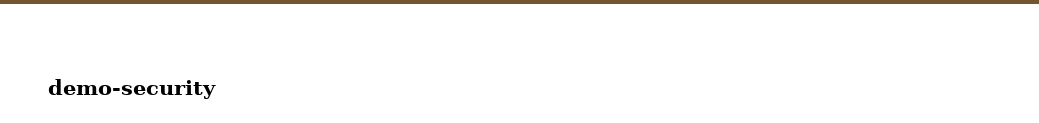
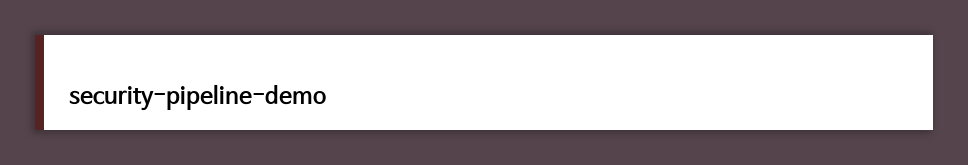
[48,79,216,99] demo-security -> [69,84,326,111] security-pipeline-demo

